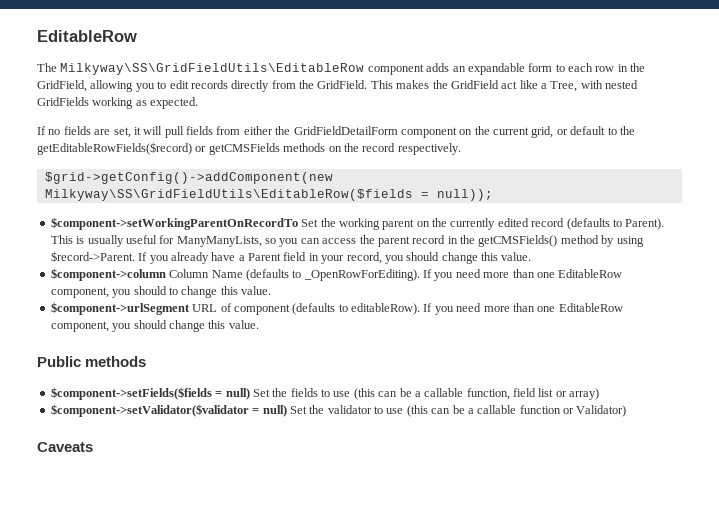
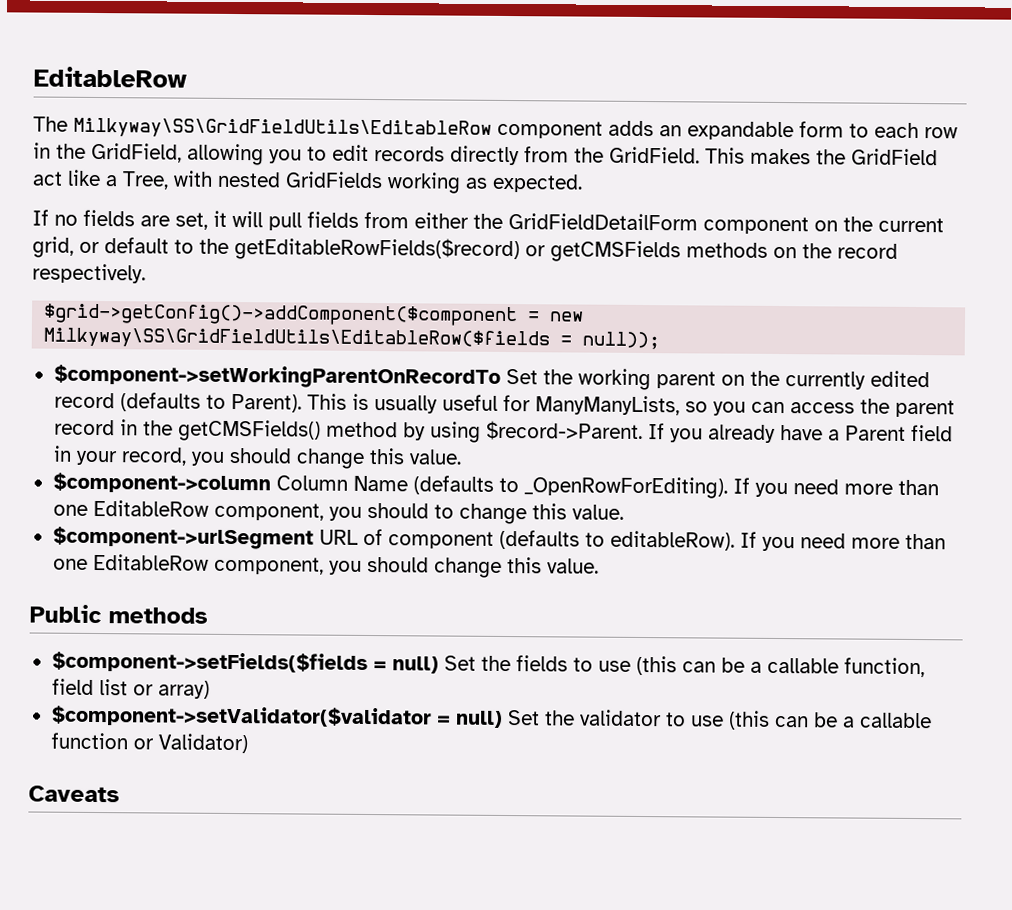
[44,172,333,184] $grid->getConfig()->addComponent(new -> [43,303,585,327] $grid->getConfig()->addComponent($component = new

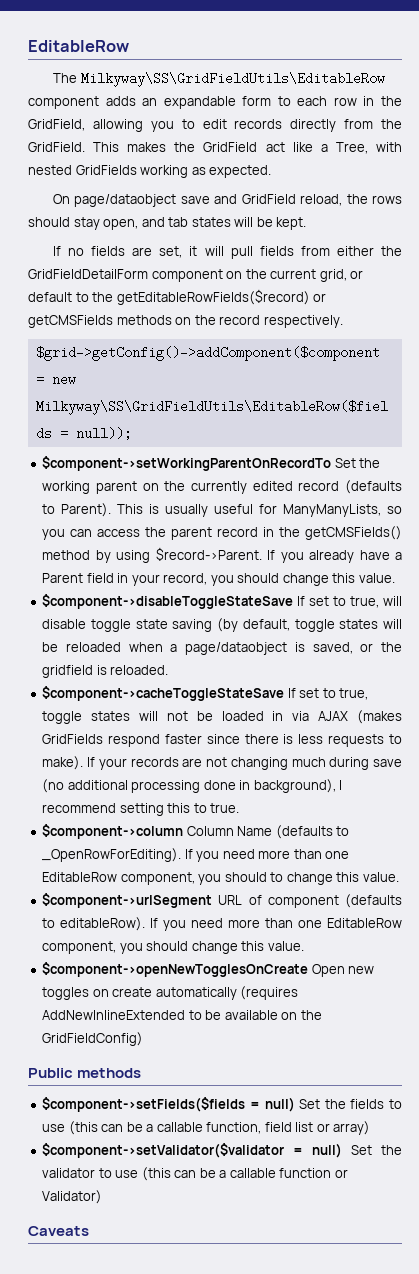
(583, 183) none -> [52,194,403,207] [28,217,307,230] // On page/dataobject save and GridField reload, the rows should stay open, and tab states will be kept.
(462, 457) none -> [42,594,402,609] [42,618,402,632] [42,642,402,655] [42,665,169,678] [42,686,369,701] [42,710,402,724] [42,734,402,747] [42,756,403,770] [42,779,343,793] [42,803,240,816] // $component->disableToggleStateSave If set to true, will disable toggle state saving (by default, toggle states will be reloaded when a page/dataobject is saved, or the gridfield is reloaded. // $component->cacheToggleStateSave If set to true, toggle states will not be loaded in via AJAX (makes GridFields respond faster since there is less requests to make). If your records are not changing much during save (no additional processing done in background), I recommend setting this to true.
(599, 566) none -> [42,962,375,977] [42,986,299,1000] [42,1010,322,1020] [42,1032,144,1046] // $component->openNewTogglesOnCreate Open new toggles on create automatically (requires AddNewInlineExtended to be available on the GridFieldConfig)

